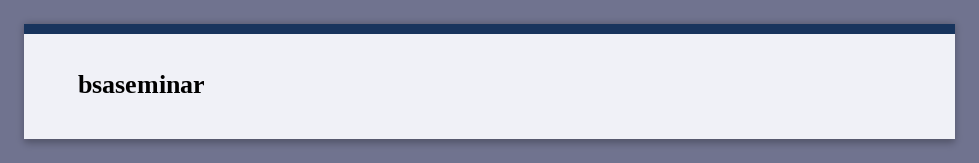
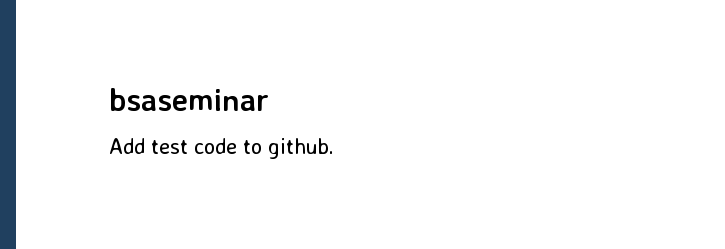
(205, 84) none -> [109,138,334,159] // Add test code to github.

